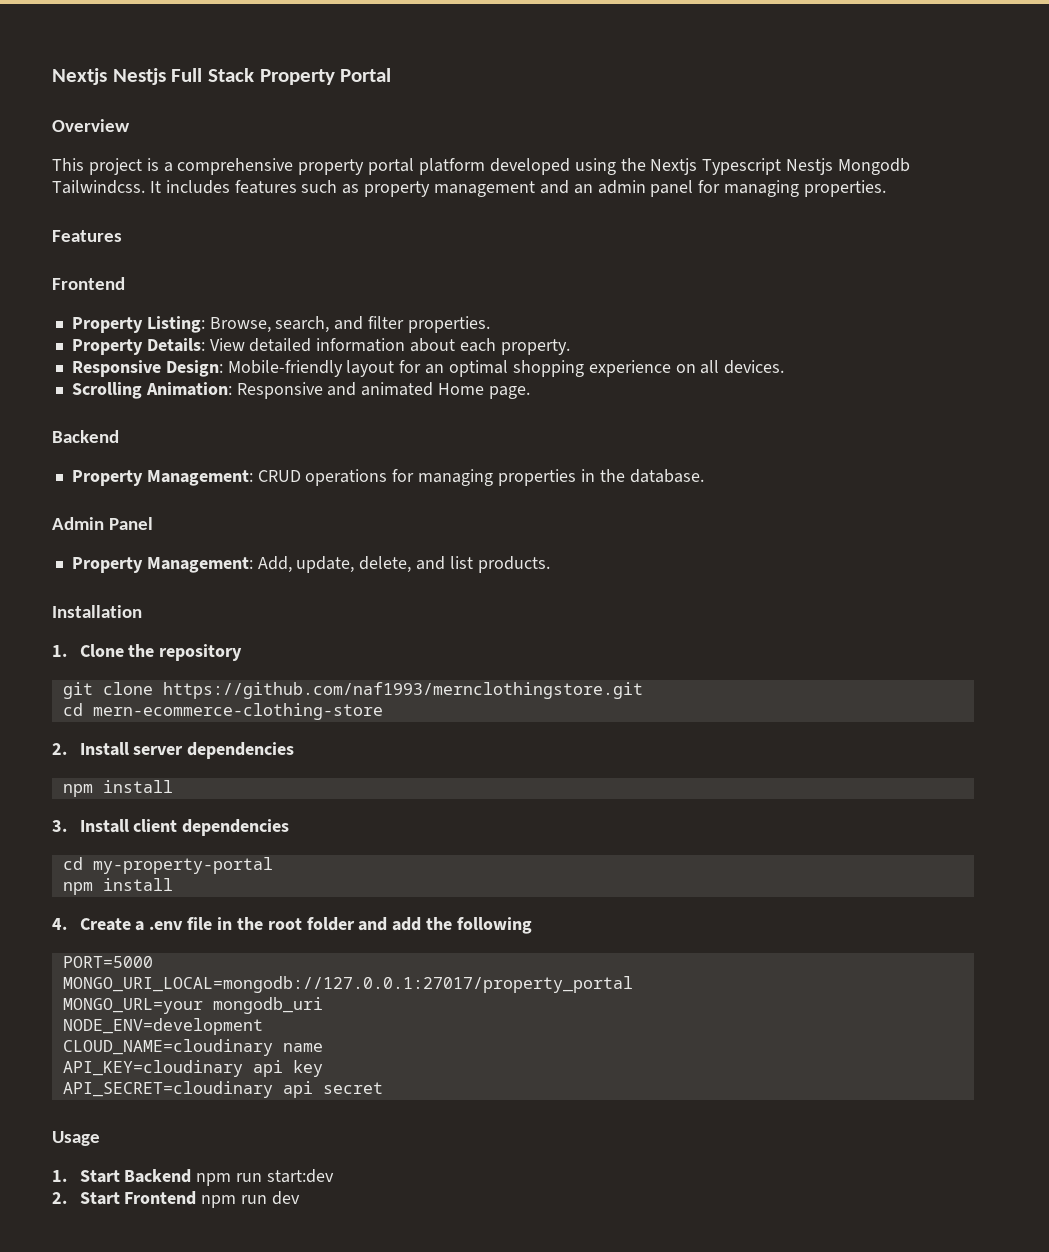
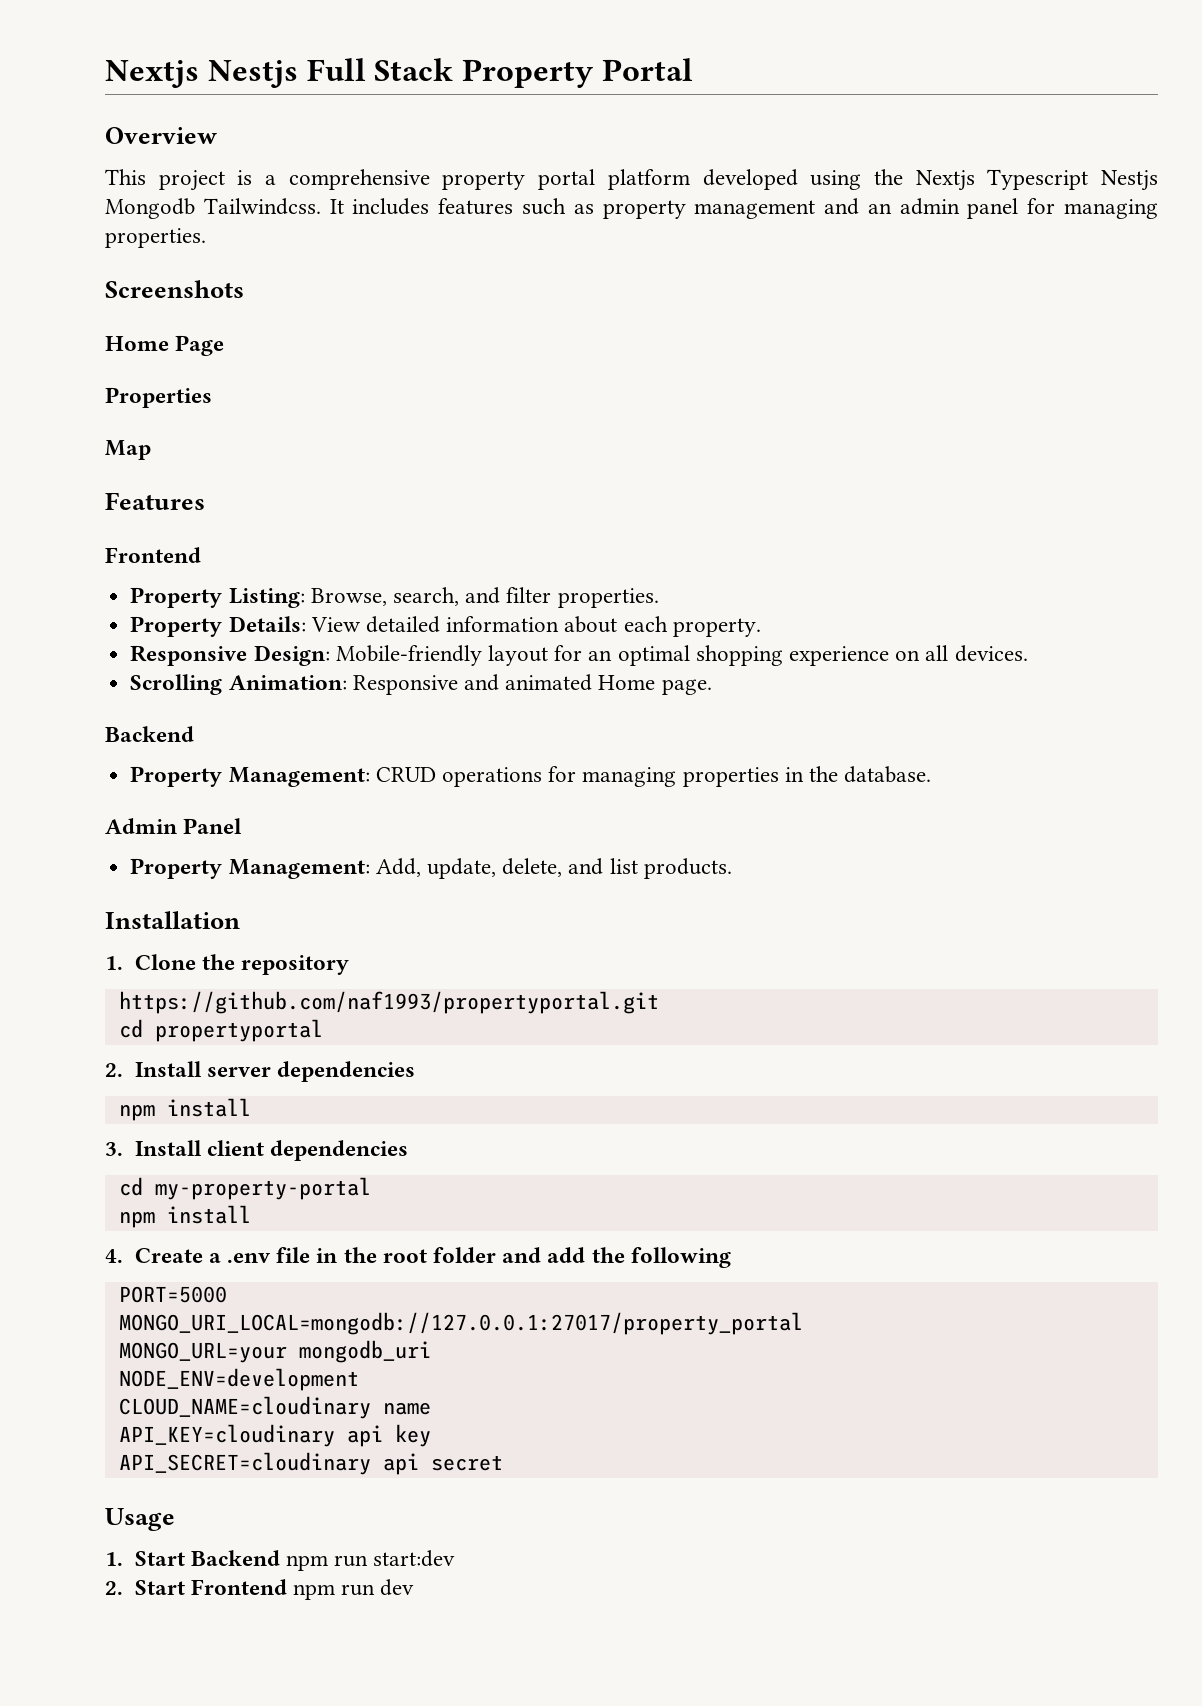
(887, 188) none -> [105,280,244,298] [105,335,225,356] [105,387,212,408] [105,440,151,460] // Screenshots // Home Page // Properties // Map
[62,682,643,699] [62,703,383,720] git clone https://github.com/naf1993/mernclothingstore.git // cd mern-ecommerce-clothing-store -> [118,991,659,1014] [118,1019,323,1042] https://github.com/naf1993/propertyportal.git // cd propertyportal

